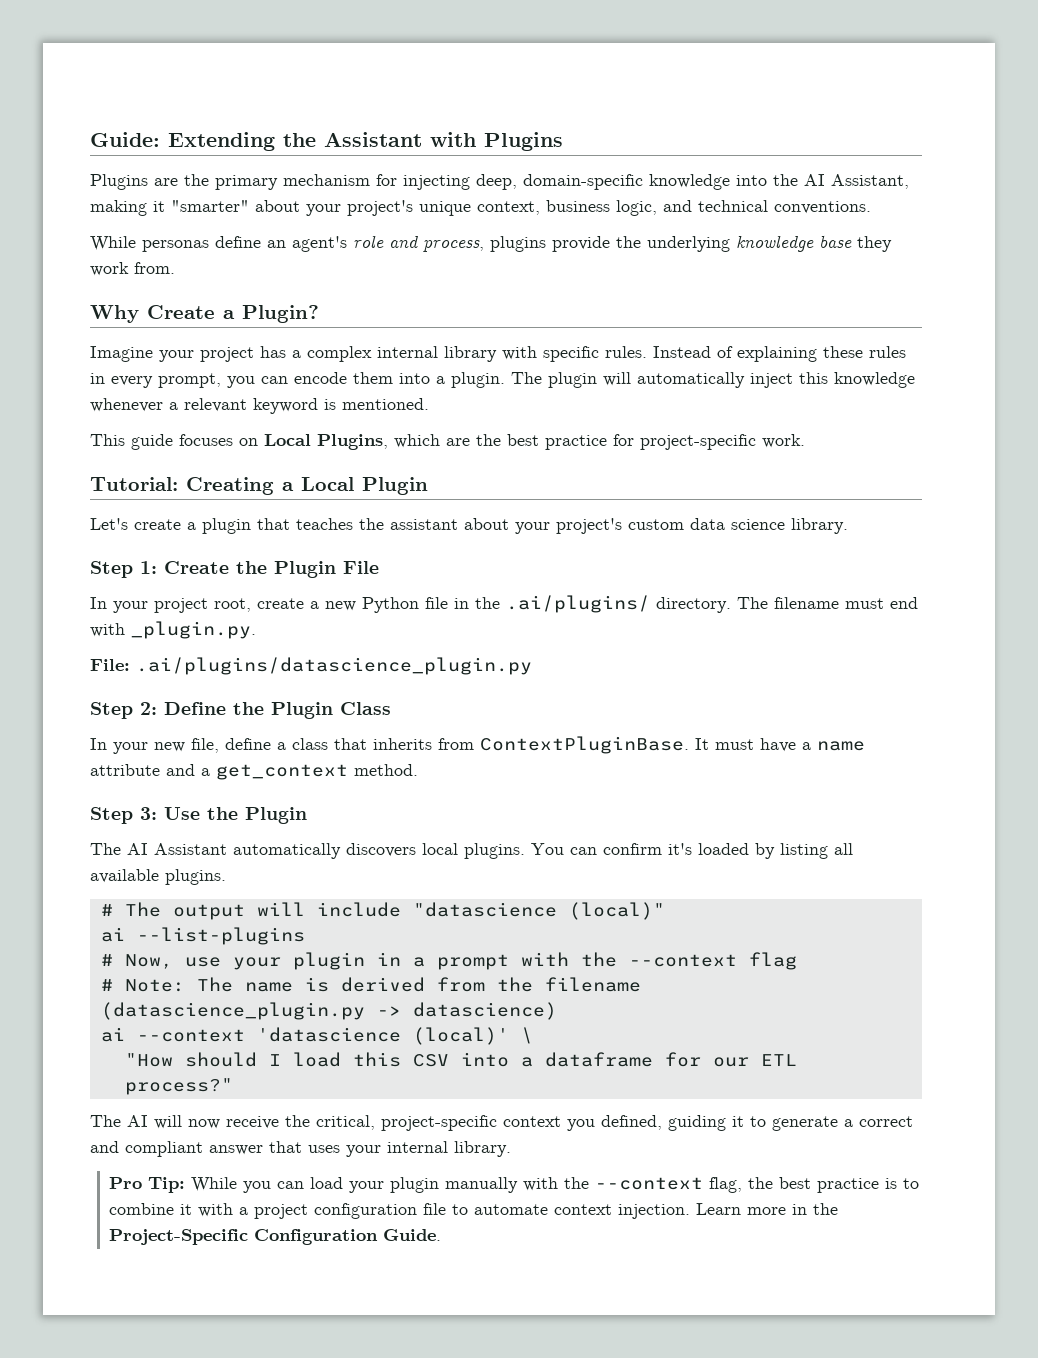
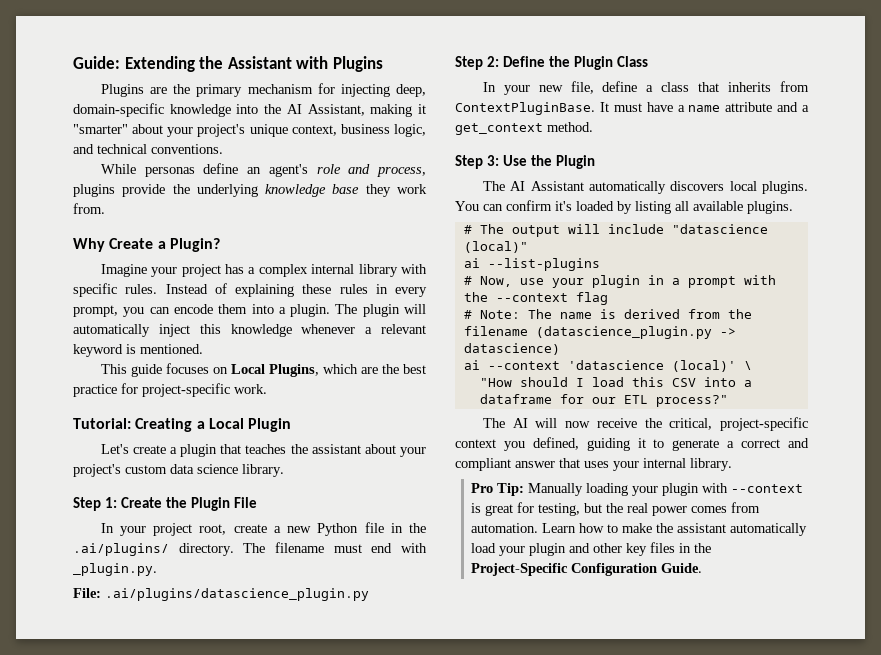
[191,1177,920,1193] [109,1203,787,1219] While you can load your plugin manually with the --context flag, the best practice is to combine it with a project configuration file to automate context injection. Learn more -> [528,483,804,496] [471,502,761,516] [471,523,808,536] [471,542,676,556] Manually loading your plugin with --context is great for testing, but the real power comes from automation. Learn how to make the assistant automatically load your plugin and other key files

